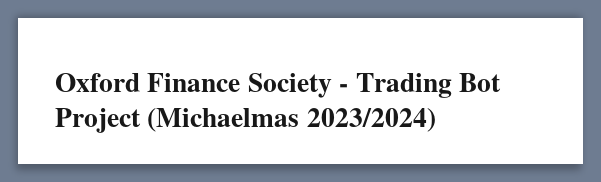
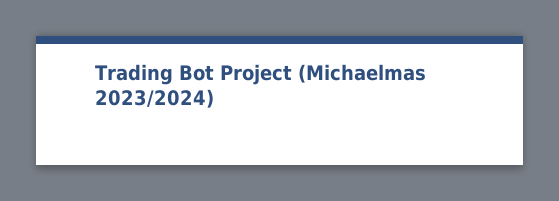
[55,73,349,98] Oxford Finance Society - -> (95, 74) none

